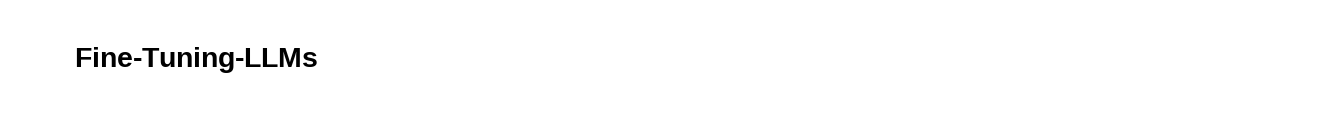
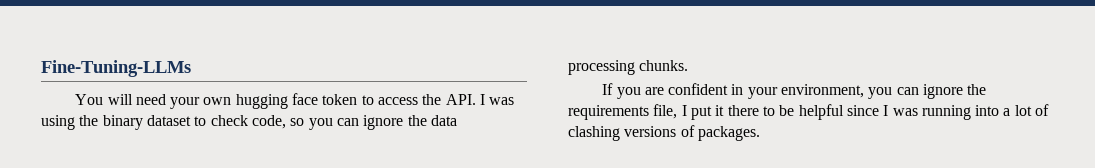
(318, 60) none -> [75,93,515,109] [41,115,457,130] [568,60,689,75] [602,83,987,99] [568,104,1050,120] [568,125,760,141] // You will need your own hugging face token to access the API. I was using the binary dataset to check code, so you can ignore the data processing chunks. // If you are confident in your environment, you can ignore the requirements file, I put it there to be helpful since I was running into a lot of clashing versions of packages.

